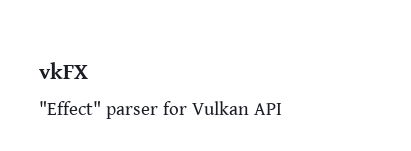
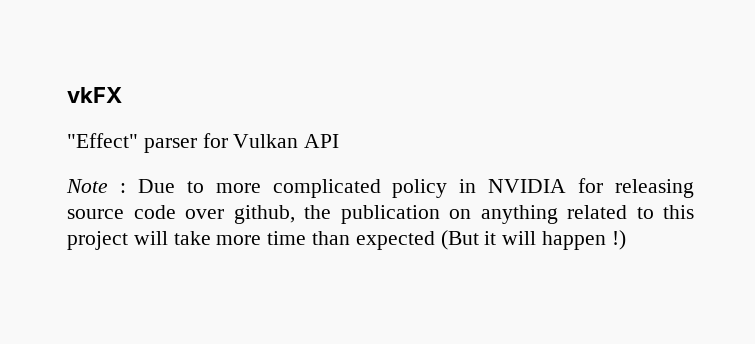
(282, 109) none -> [66,178,694,198] [67,205,694,224] [67,230,626,250] // Note : Due to more complicated policy in NVIDIA for releasing source code over github, the publication on anything related to this project will take more time than expected (But it will happen !)

